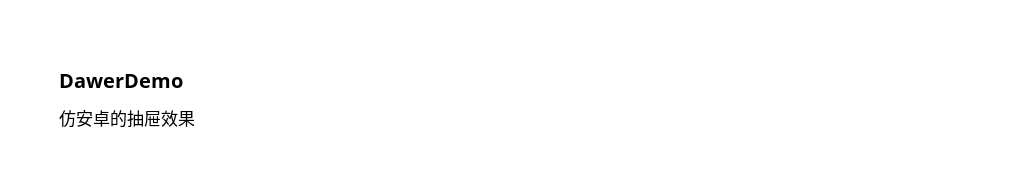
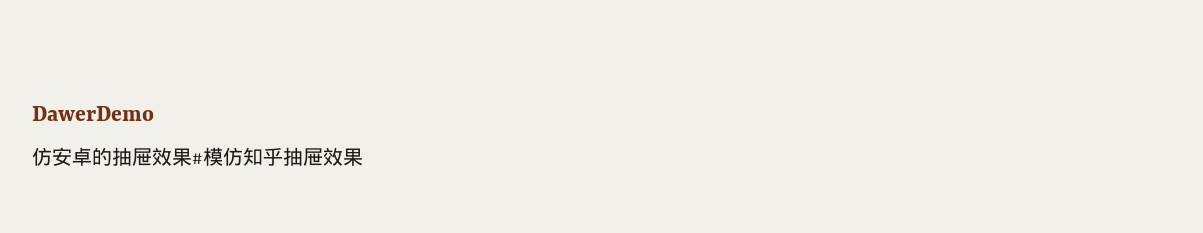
(195, 119) none -> [192,147,363,166] #模仿知乎抽屉效果

